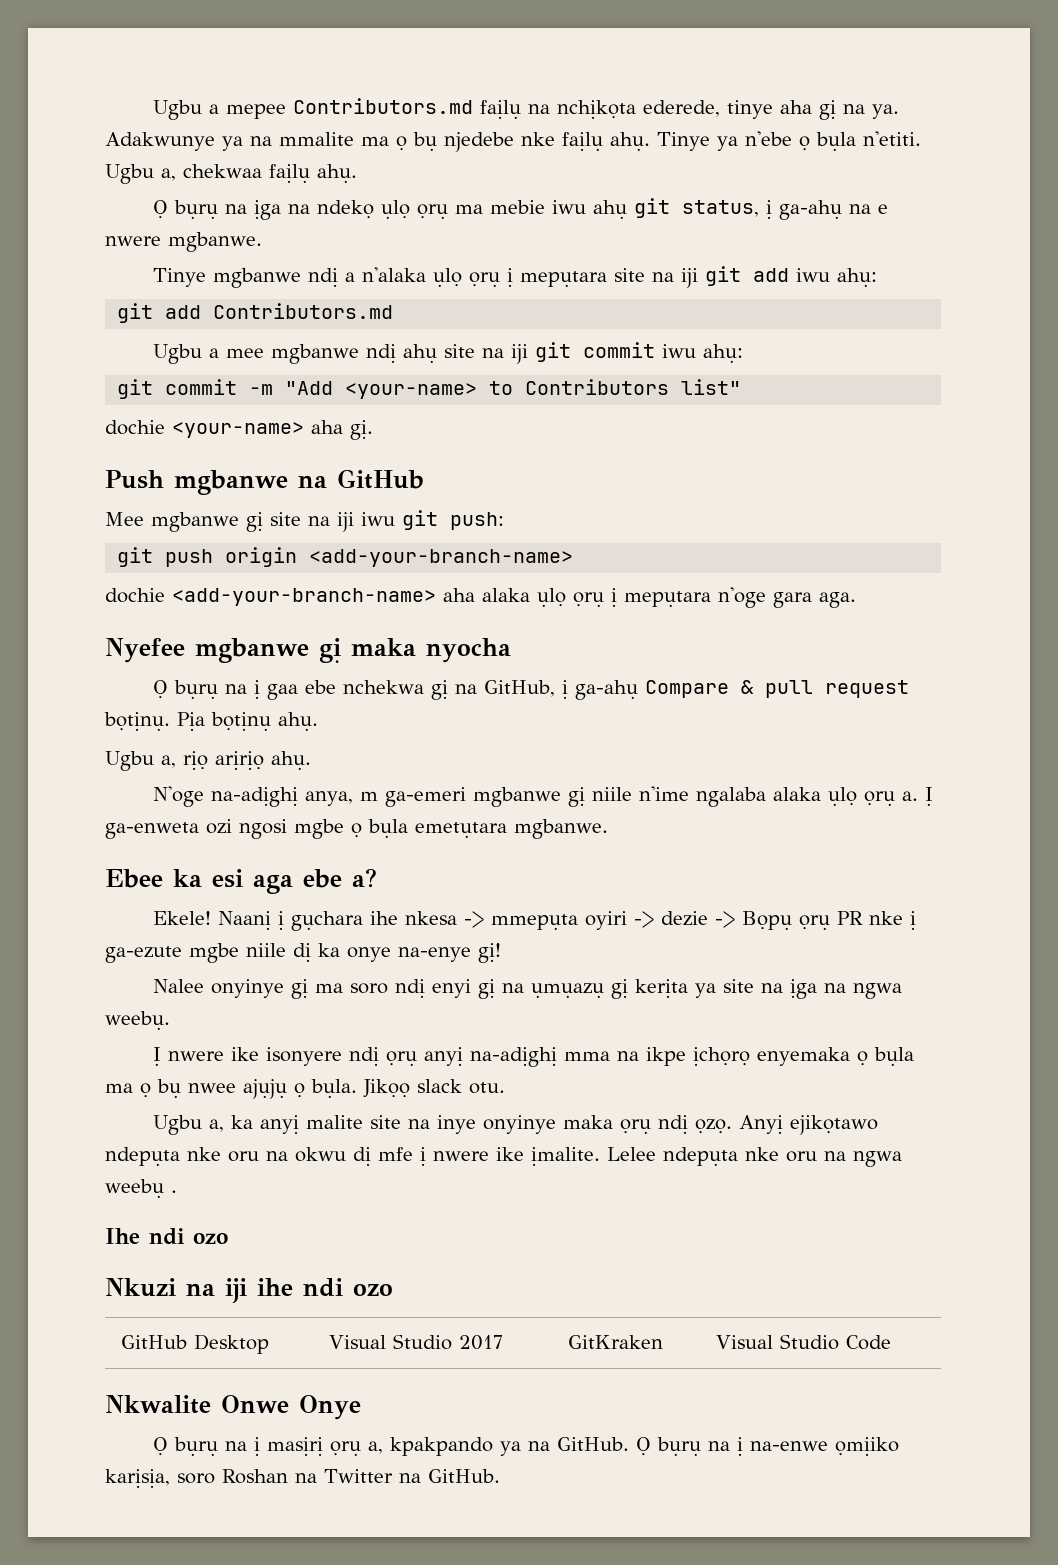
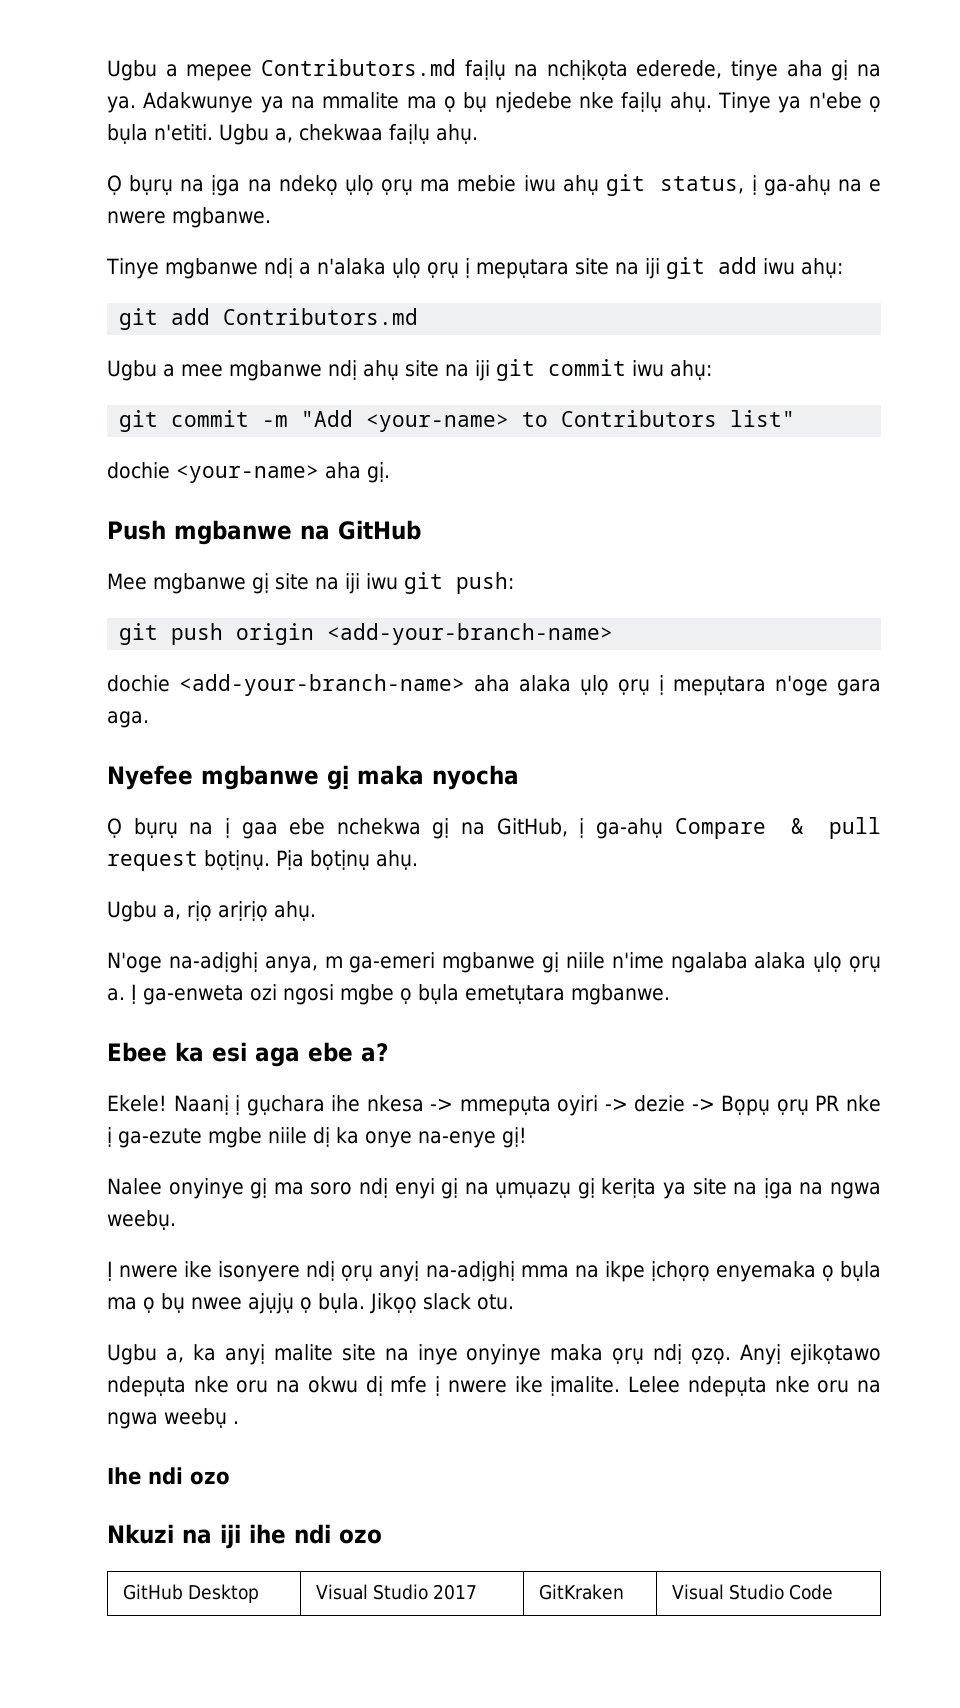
[105,1395,361,1420] [153,1437,900,1456] [105,1469,500,1488] // Nkwalite Onwe Onye // Ọ bụrụ na ị masịrị ọrụ a, kpakpando ya na GitHub. Ọ bụrụ na ị na-enwe ọmịiko karịsịa, soro Roshan na Twitter na GitHub. -> (833, 1592) none

